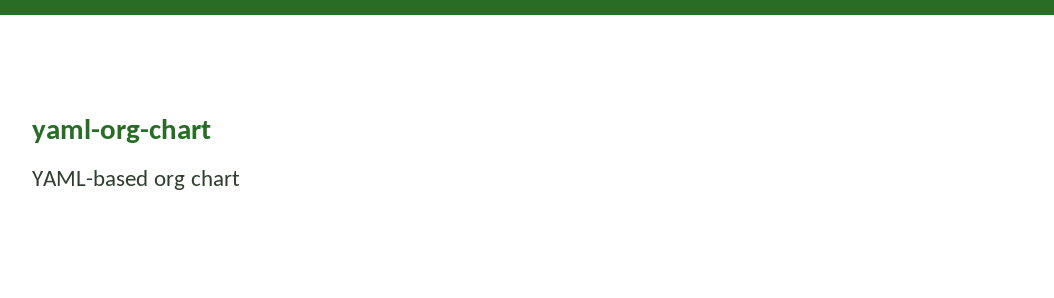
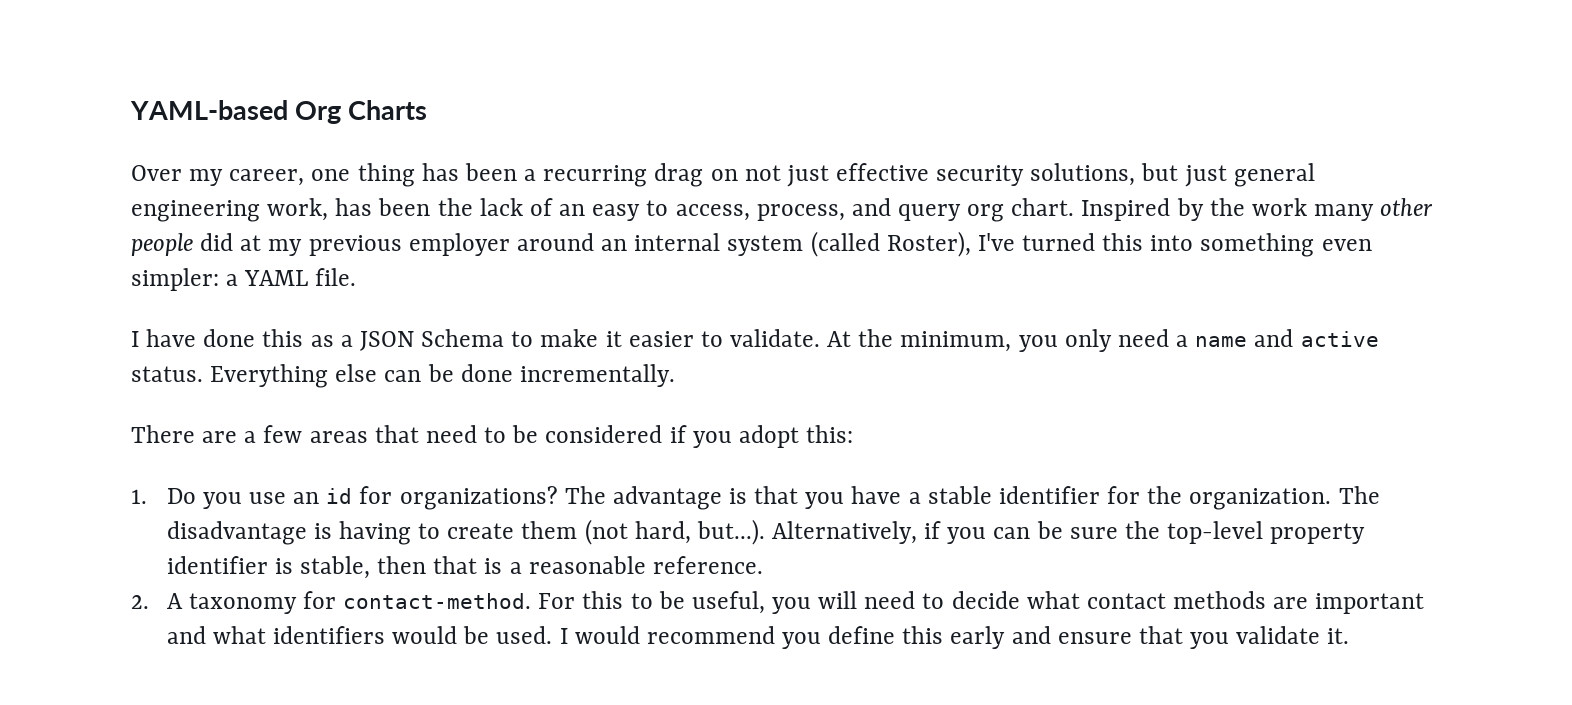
[32,119,211,143] [32,170,241,190] yaml-org-chart // YAML-based org chart -> [130,100,428,124] [131,163,1315,187] [131,198,1434,222] [131,231,1372,257] [131,268,357,291] [131,329,1379,352] [131,364,675,388] [131,425,854,448] [131,486,1380,510] [166,519,1366,545] [166,556,763,579] [131,591,1425,614] [166,626,1350,649] YAML-based Org Charts // Over my career, one thing has been a recurring drag on not just effective security solutions, but just general engineering work, has been the lack of an easy to access, process, and query org chart. Inspired by the work many other people did at my previous employer around an internal system (called Roster), I've turned this into something even simpler: a YAML file. // I have done this as a JSON Schema to make it easier to validate. At the minimum, you only need a name and active status. Everything else can be done incrementally. // There are a few areas that need to be considered if you adopt this: // 1. Do you use an id for organizations? The advantage is that you have a stable identifier for the organization. The disadvantage is having to create them (not hard, but...). Alternatively, if you can be sure the top-level property identifier is stable, then that is a reasonable reference. // 2. A taxonomy for contact-method. For this to be useful, you will need to decide what contact methods are important and what identifiers would be used. I would recommend you define this early and ensure that you validate it.

